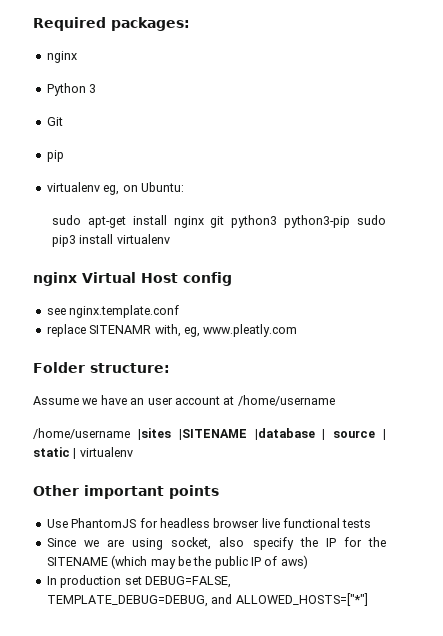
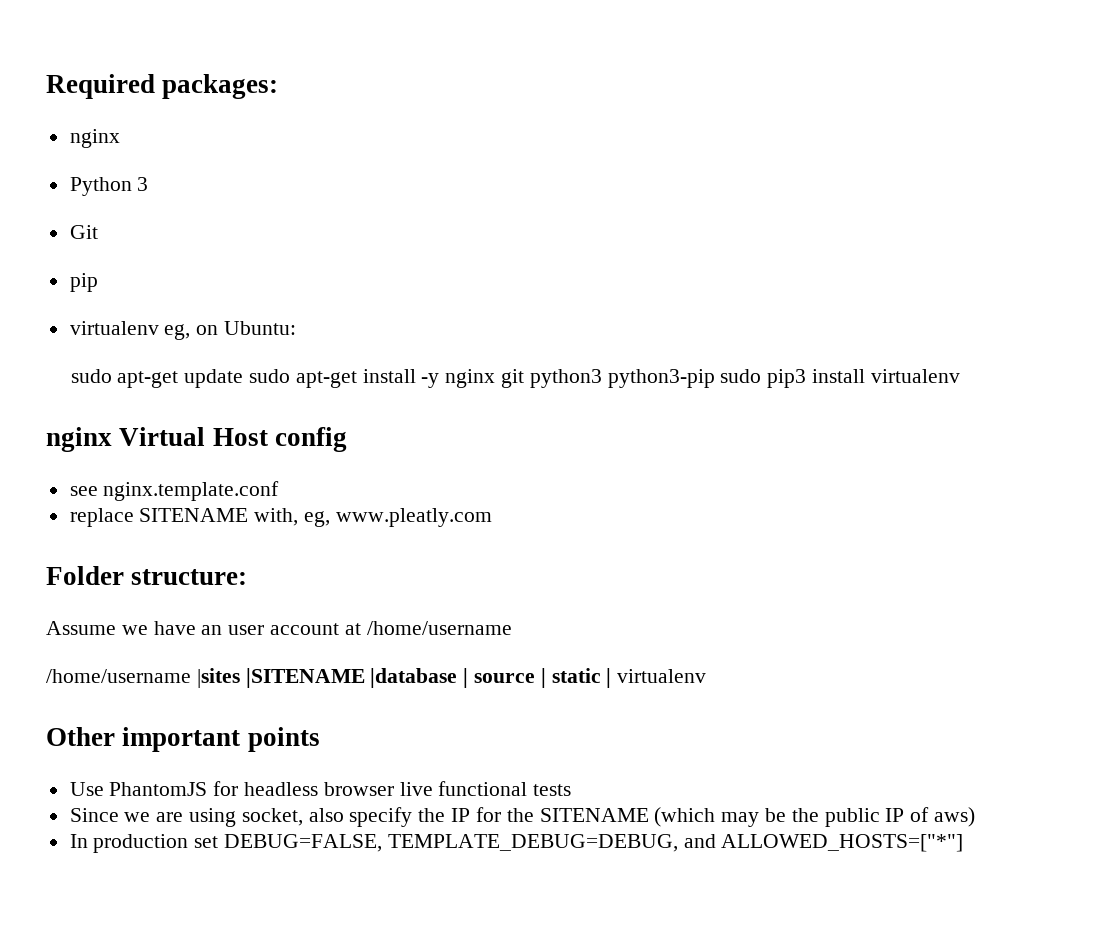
[132,215,167,225] install -> [184,369,440,388] update sudo apt-get install -y
[89,325,152,334] SITENAMR -> [139,508,249,522] SITENAME

